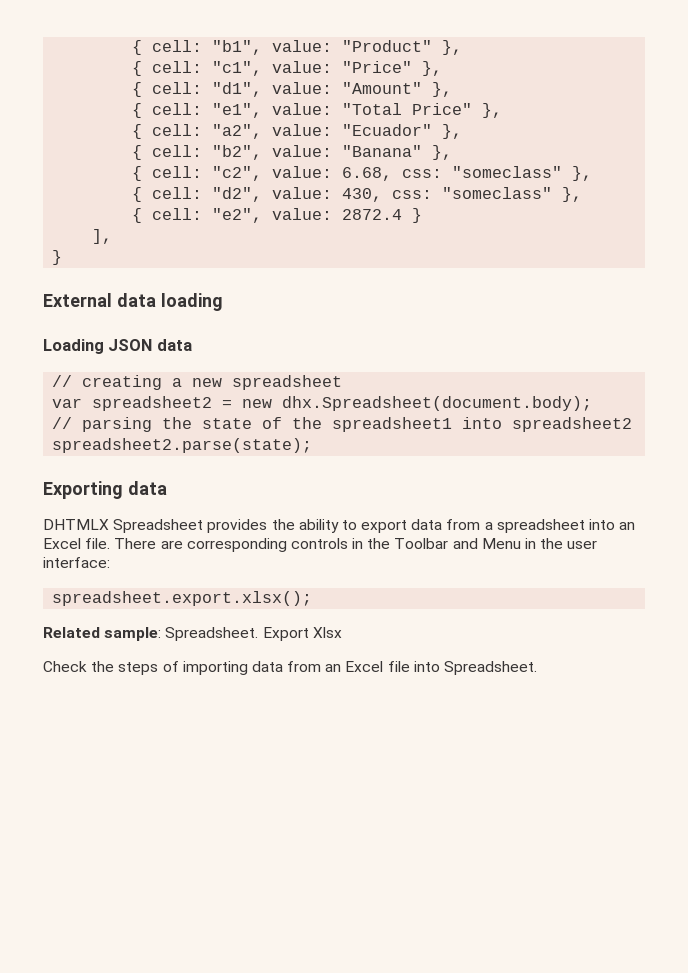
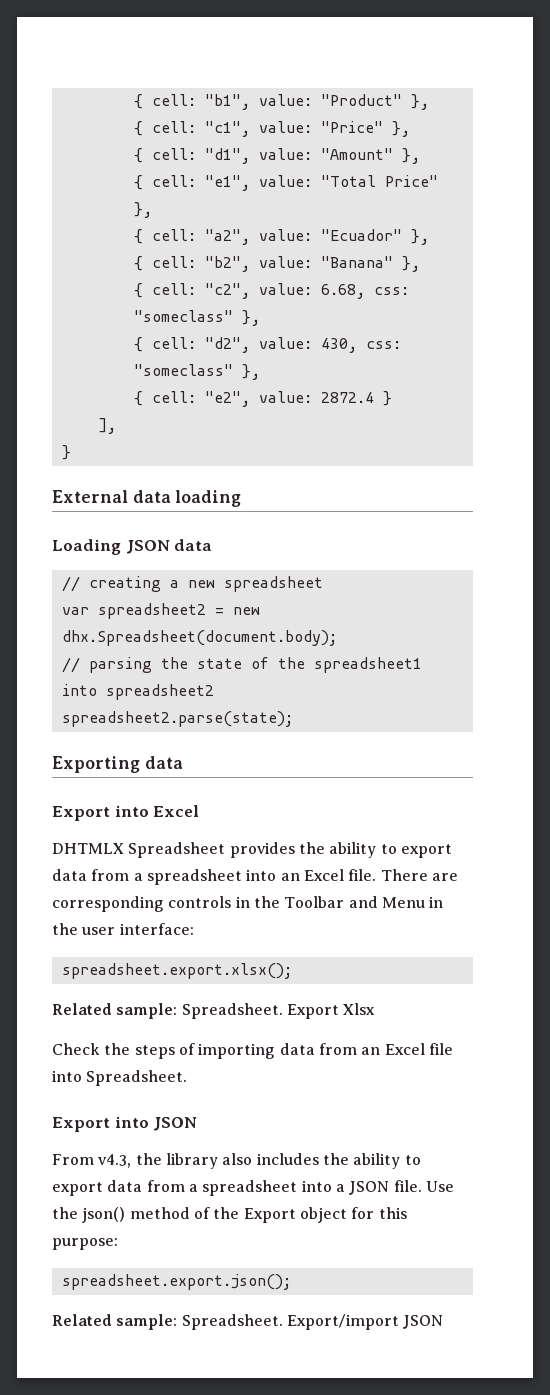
(167, 488) none -> [52,805,200,821] // Export into Excel
(538, 668) none -> [52,1116,198,1132] [52,1153,421,1169] [52,1180,454,1196] [52,1207,407,1223] [52,1238,118,1250] [61,1274,291,1290] [52,1314,444,1330] // Export into JSON // From v4.3, the library also includes the ability to export data from a spreadsheet into a JSON file. Use the json() method of the Export object for this purpose: // spreadsheet.export.json(); // Related sample: Spreadsheet. Export/import JSON

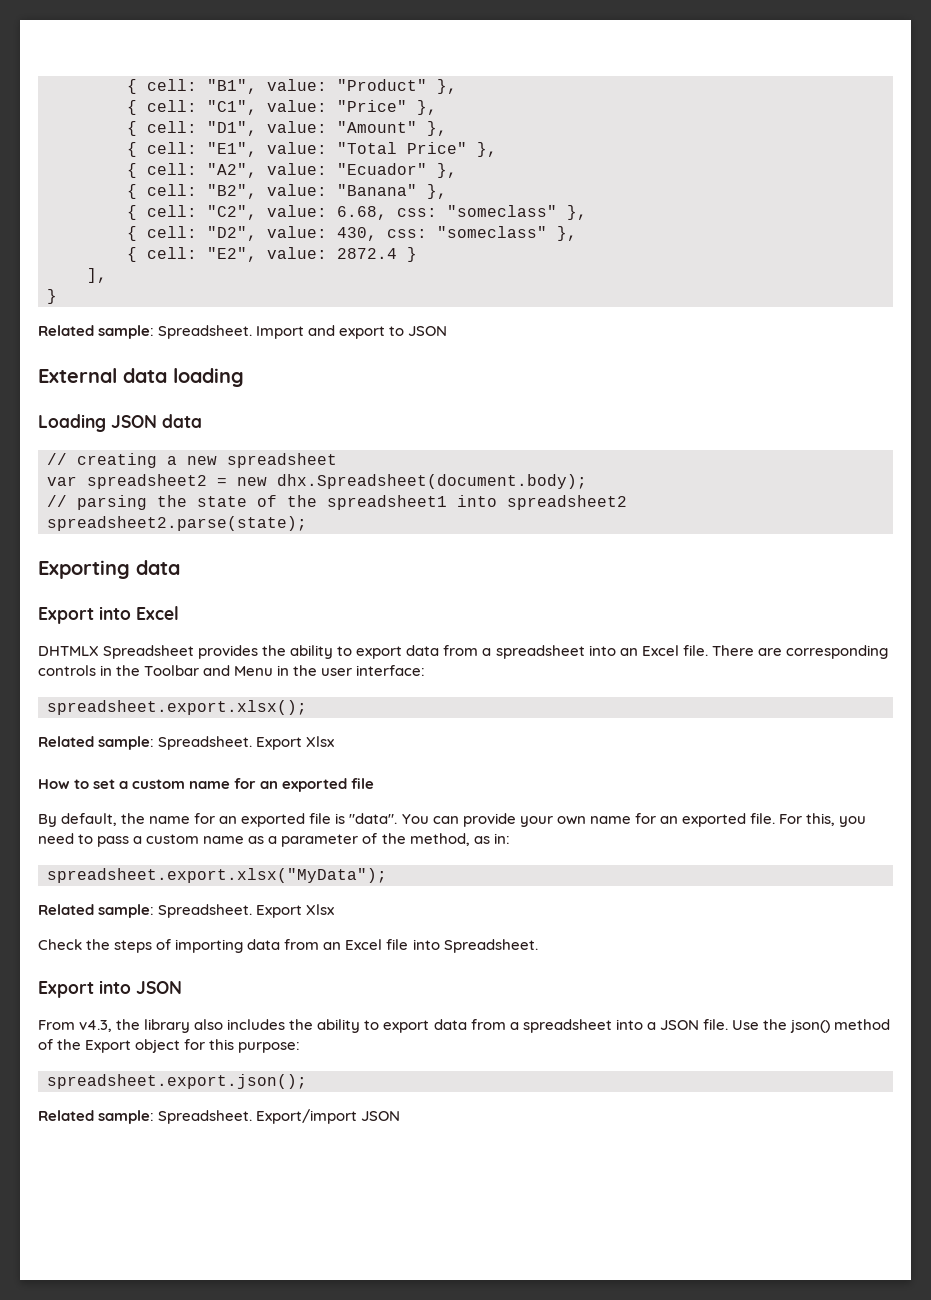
[133,94,250,110] { cell: "b1", -> [127,79,257,94] { cell: "B1",
[204,121,250,137] "c1", -> [207,100,257,115] "C1",
[204,148,250,164] "d1", -> [207,121,257,136] "D1",
[204,175,250,191] "e1", -> [207,142,257,157] "E1",
[204,229,250,245] "a2", -> [207,163,257,178] "A2",
[204,256,250,272] "b2", -> [207,184,257,199] "B2",
[204,283,250,299] "c2", -> [207,205,257,220] "C2",
[204,337,250,353] "d2", -> [207,226,257,241] "D2",
[204,391,250,407] "e2", -> [207,247,257,262] "E2",
(71, 452) none -> [38,325,448,339] // Related sample: Spreadsheet. Import and export to JSON
(376, 1009) none -> [38,778,375,792] [38,813,867,827] [38,833,510,847] [47,868,387,883] [38,904,335,918] // How to set a custom name for an exported file // By default, the name for an exported file is "data". You can provide your own name for an exported file. For this, you need to pass a custom name as a parameter of the method, as in: // spreadsheet.export.xlsx("MyData"); // Related sample: Spreadsheet. Export Xlsx

